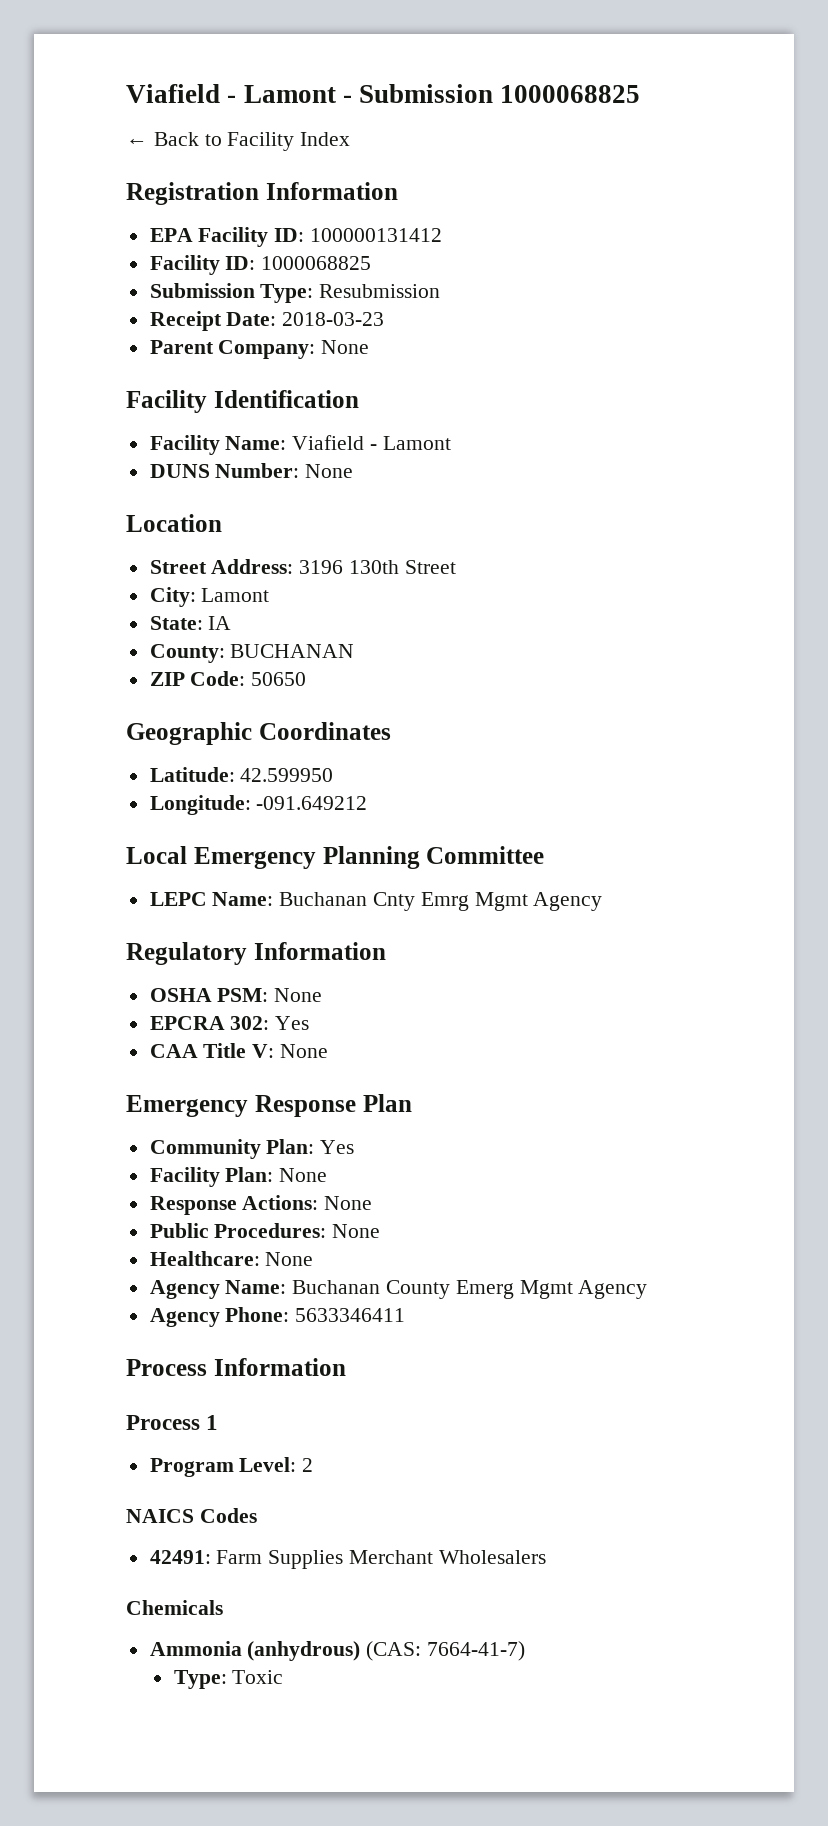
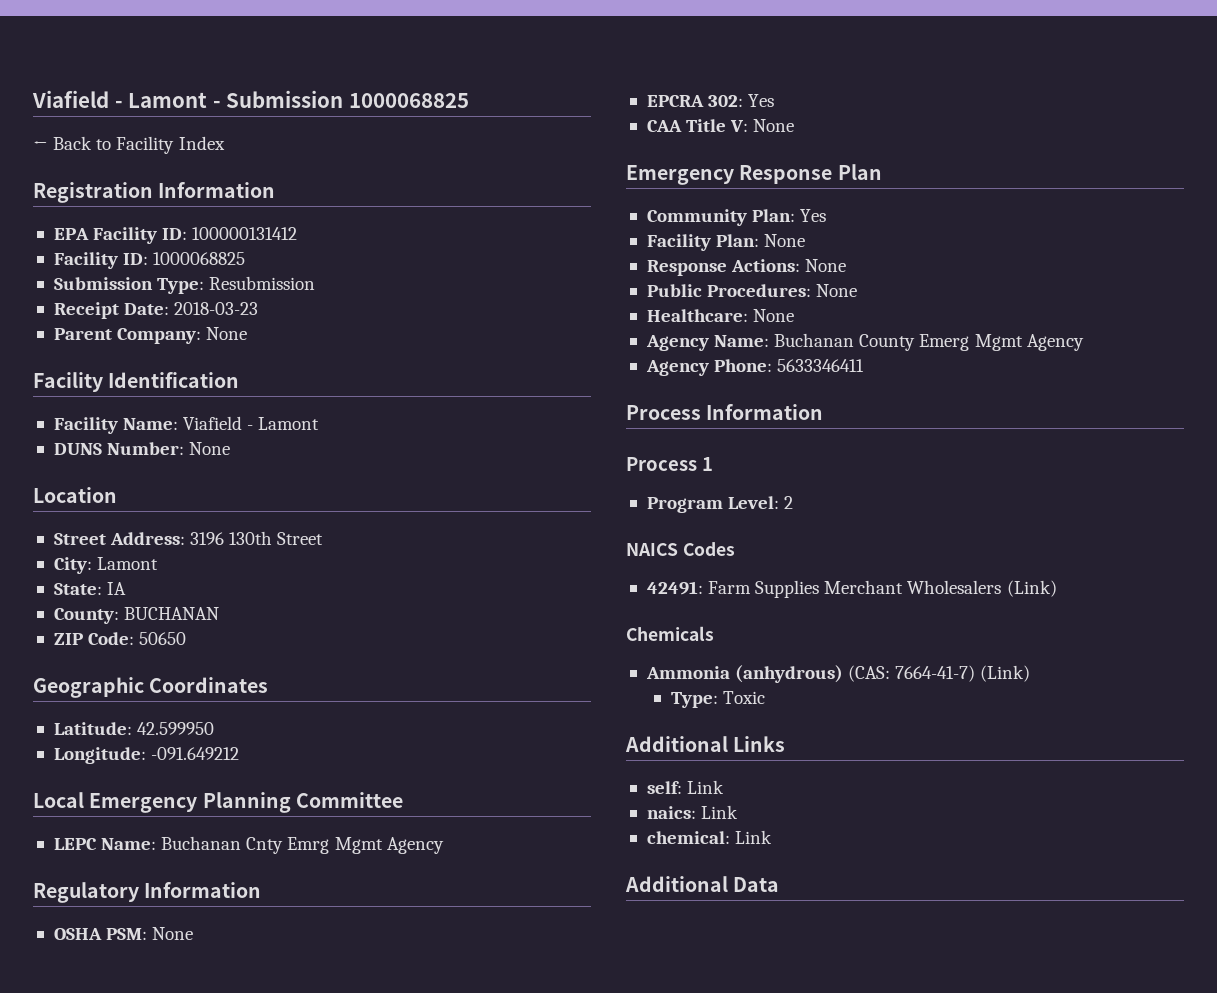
(546, 1557) none -> [1006,580,1057,597] (Link)
(526, 1651) none -> [980,665,1031,682] (Link)
(284, 1677) none -> [625,736,786,752] [646,780,725,794] [646,805,739,819] [646,830,773,844] [625,876,780,892] // Additional Links // self: Link // naics: Link // chemical: Link // Additional Data

